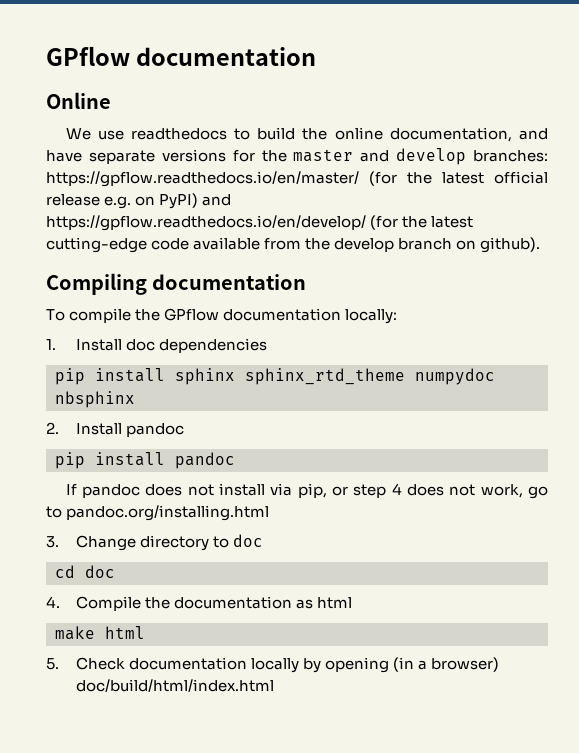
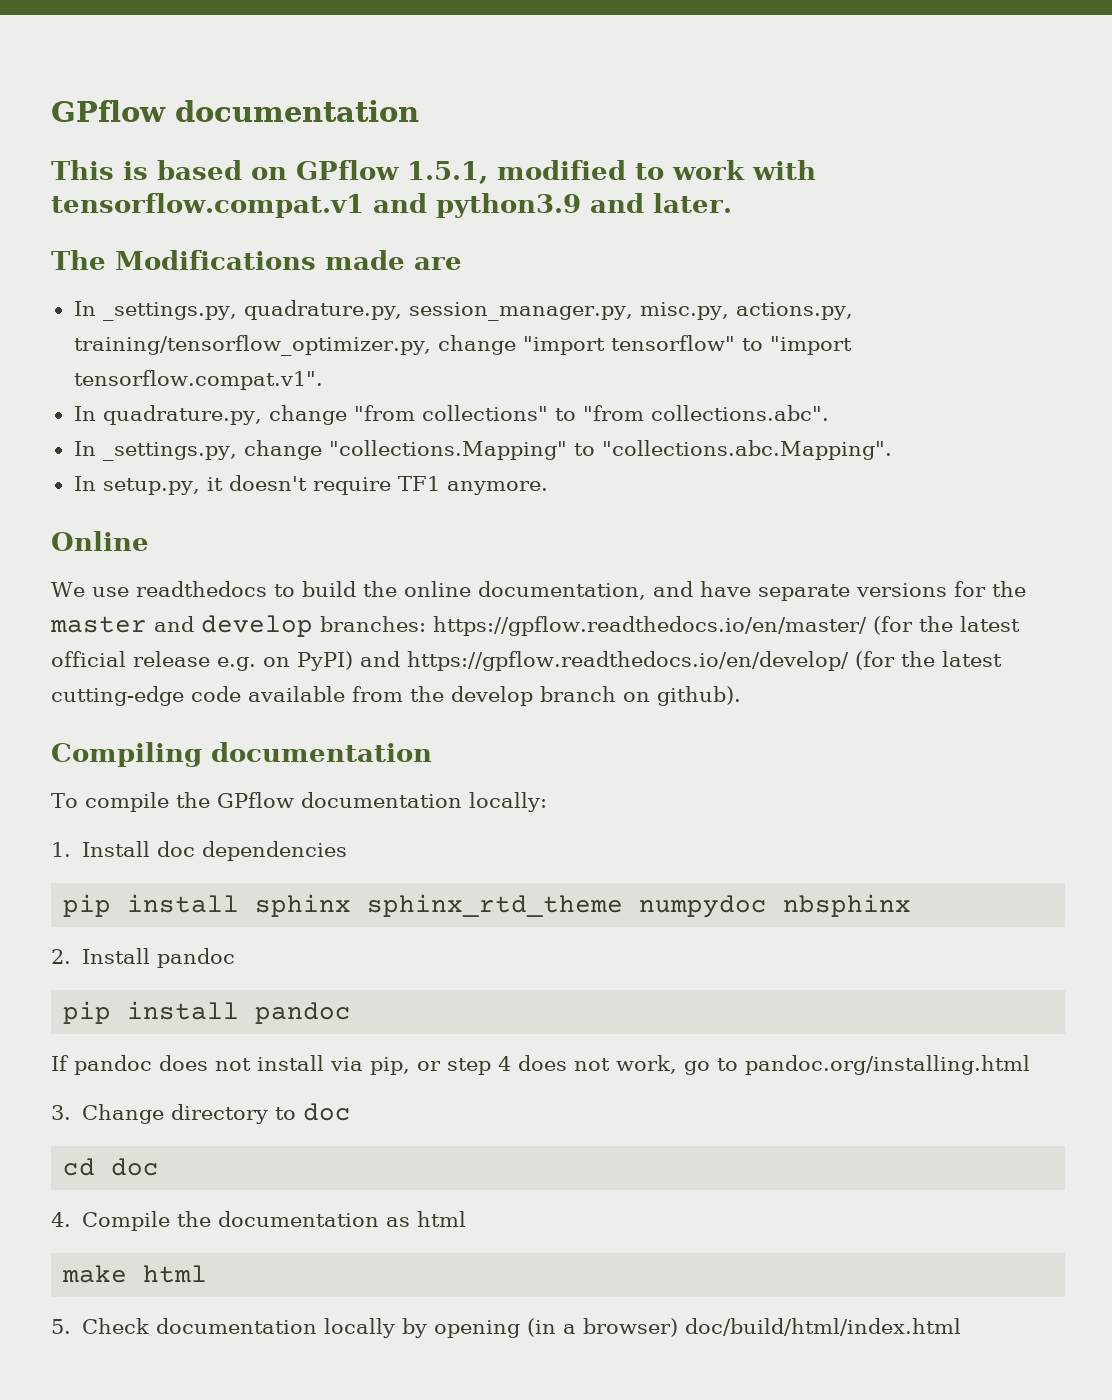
[46,46,317,66] GPflow documentation -> [51,100,419,122] [51,160,816,184] [51,193,732,218] [51,250,462,270] [73,300,854,321] [73,335,853,356] [73,370,323,390] [73,405,829,425] [73,440,892,461] [73,475,548,495] GPflow documentation // This is based on GPflow 1.5.1, modified to work with tensorflow.compat.v1 and python3.9 and later. // The Modifications made are // In _settings.py, quadrature.py, session_manager.py, misc.py, actions.py, training/tensorflow_optimizer.py, change "import tensorflow" to "import tensorflow.compat.v1". // In quadrature.py, change "from collections" to "from collections.abc". // In _settings.py, change "collections.Mapping" to "collections.abc.Mapping". // In setup.py, it doesn't require TF1 anymore.

